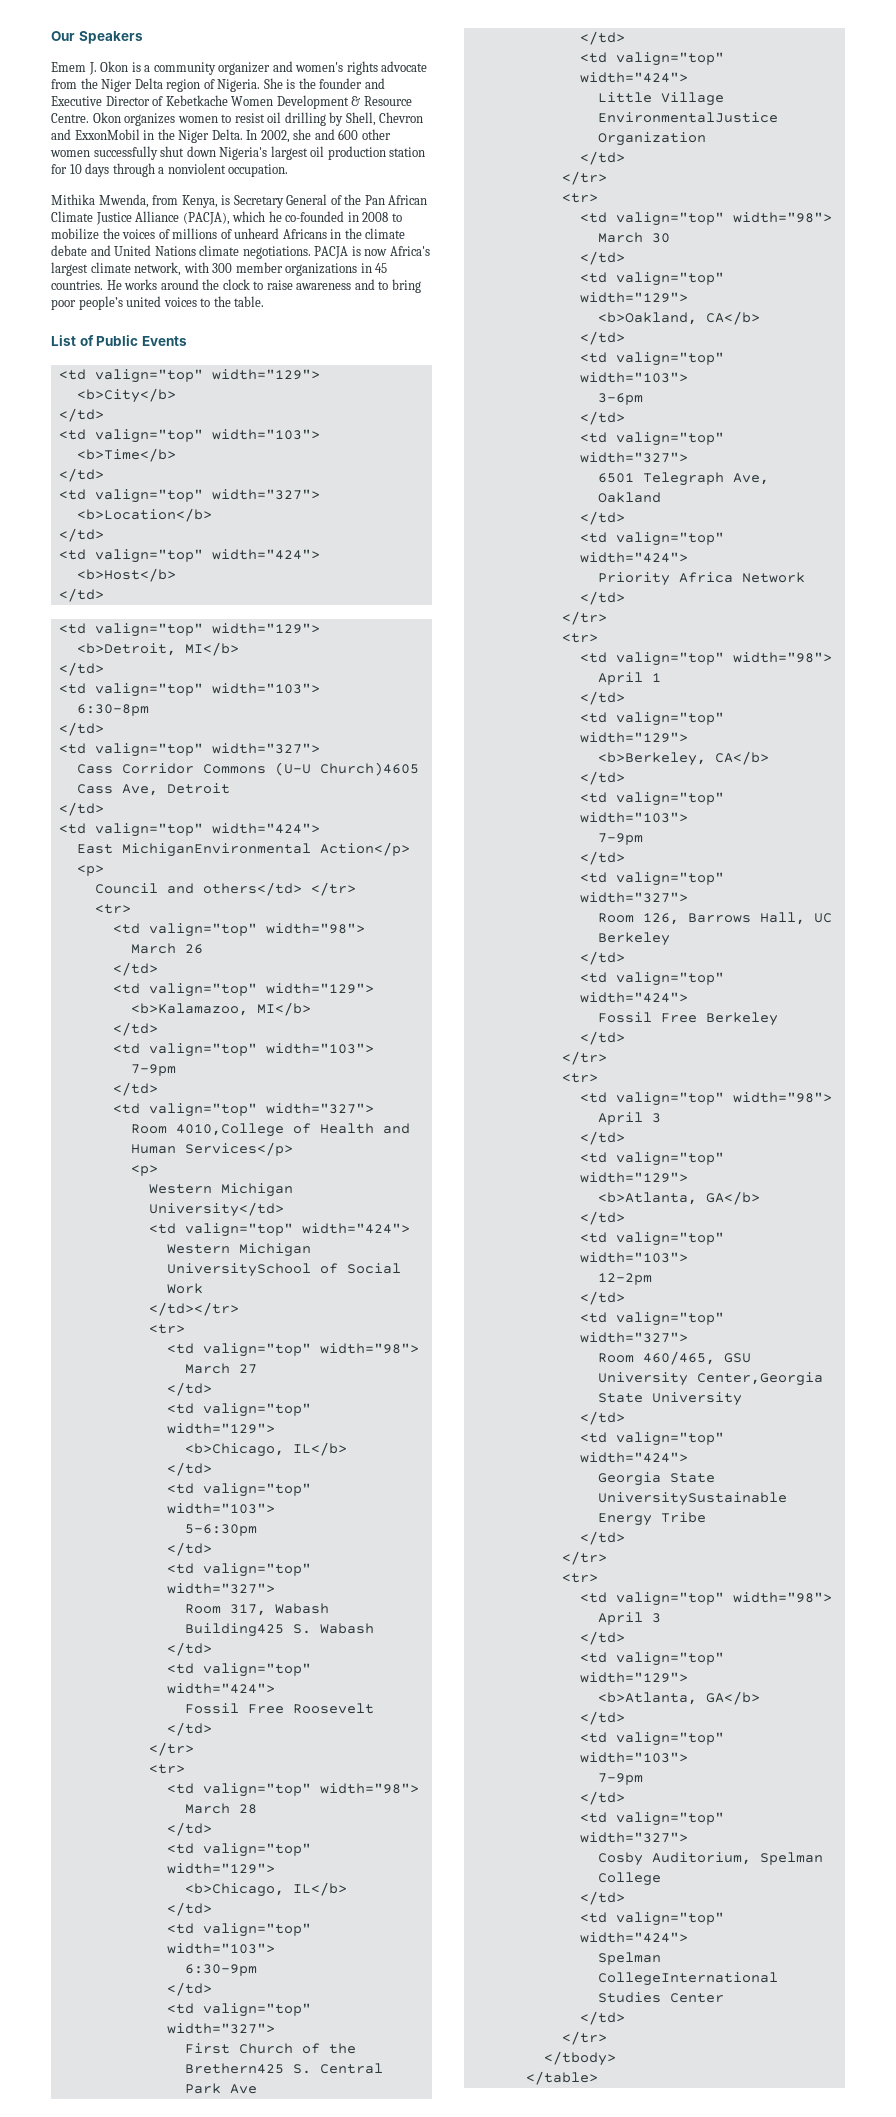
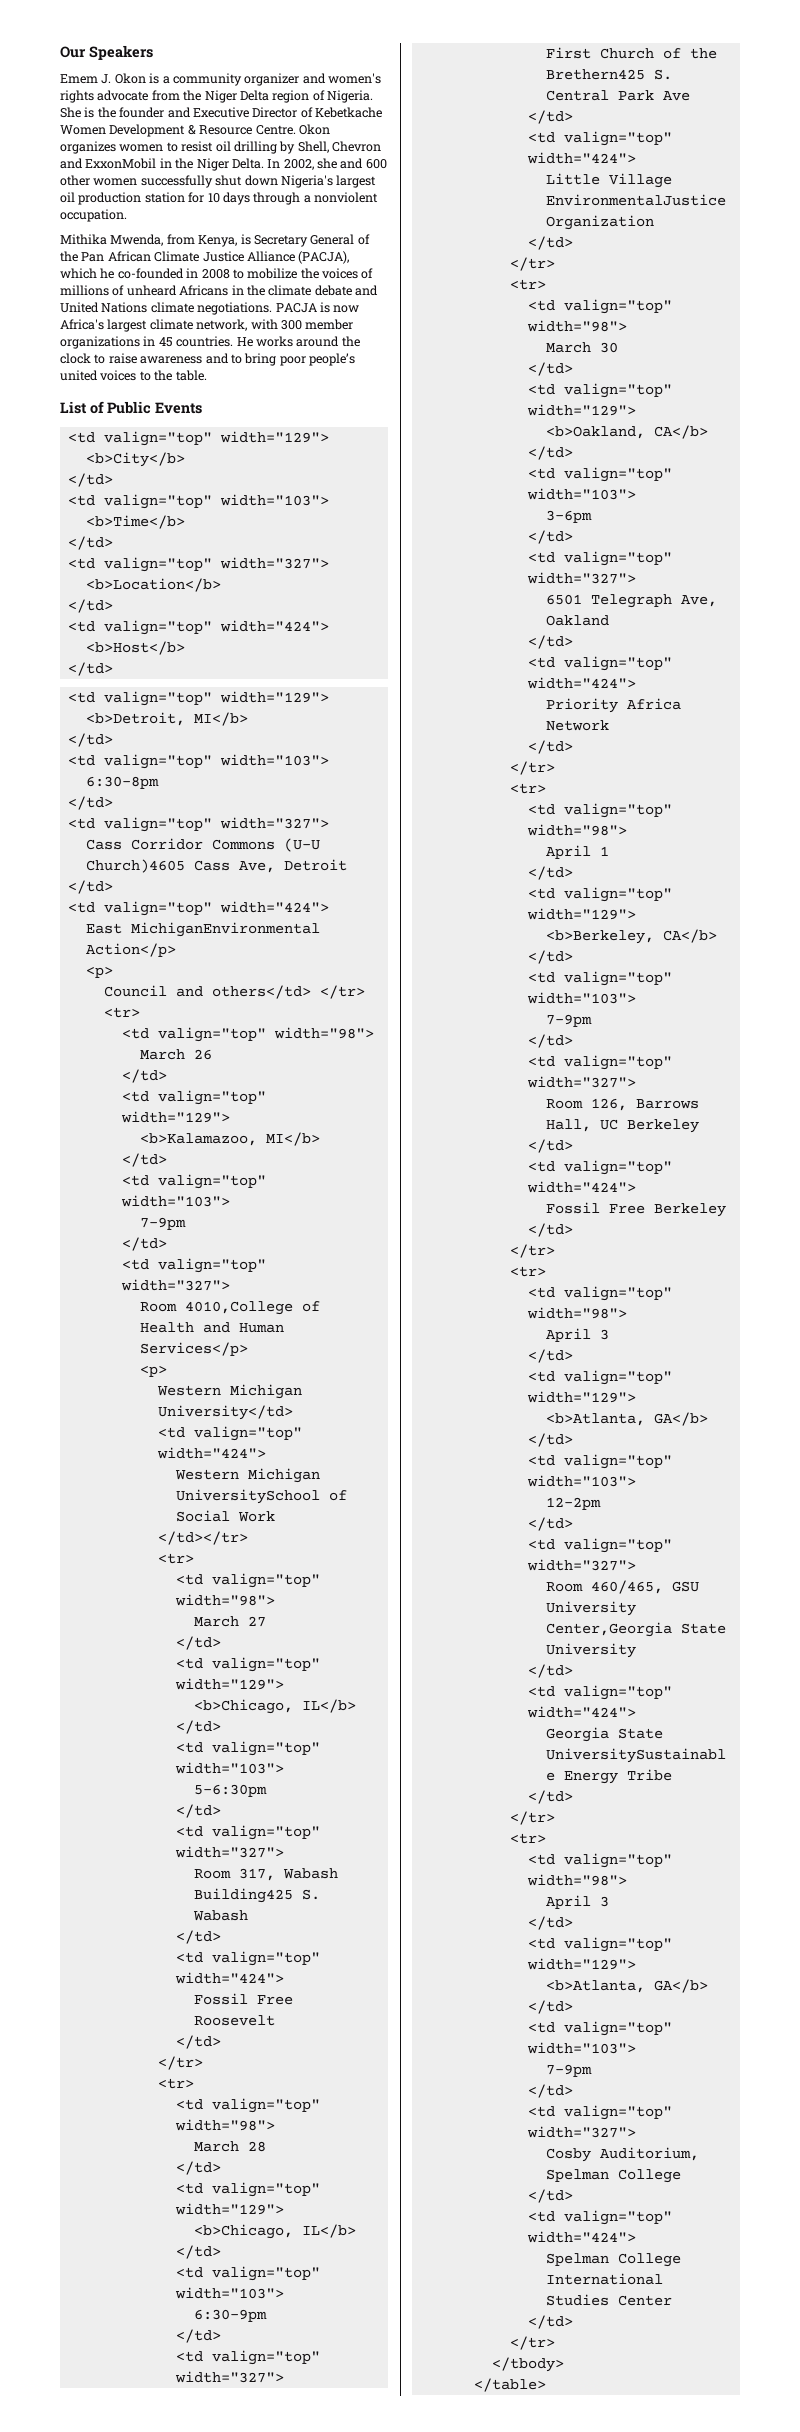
[597,1972,778,1986] CollegeInternational -> [617,2253,681,2267] [545,2273,663,2285] College International

